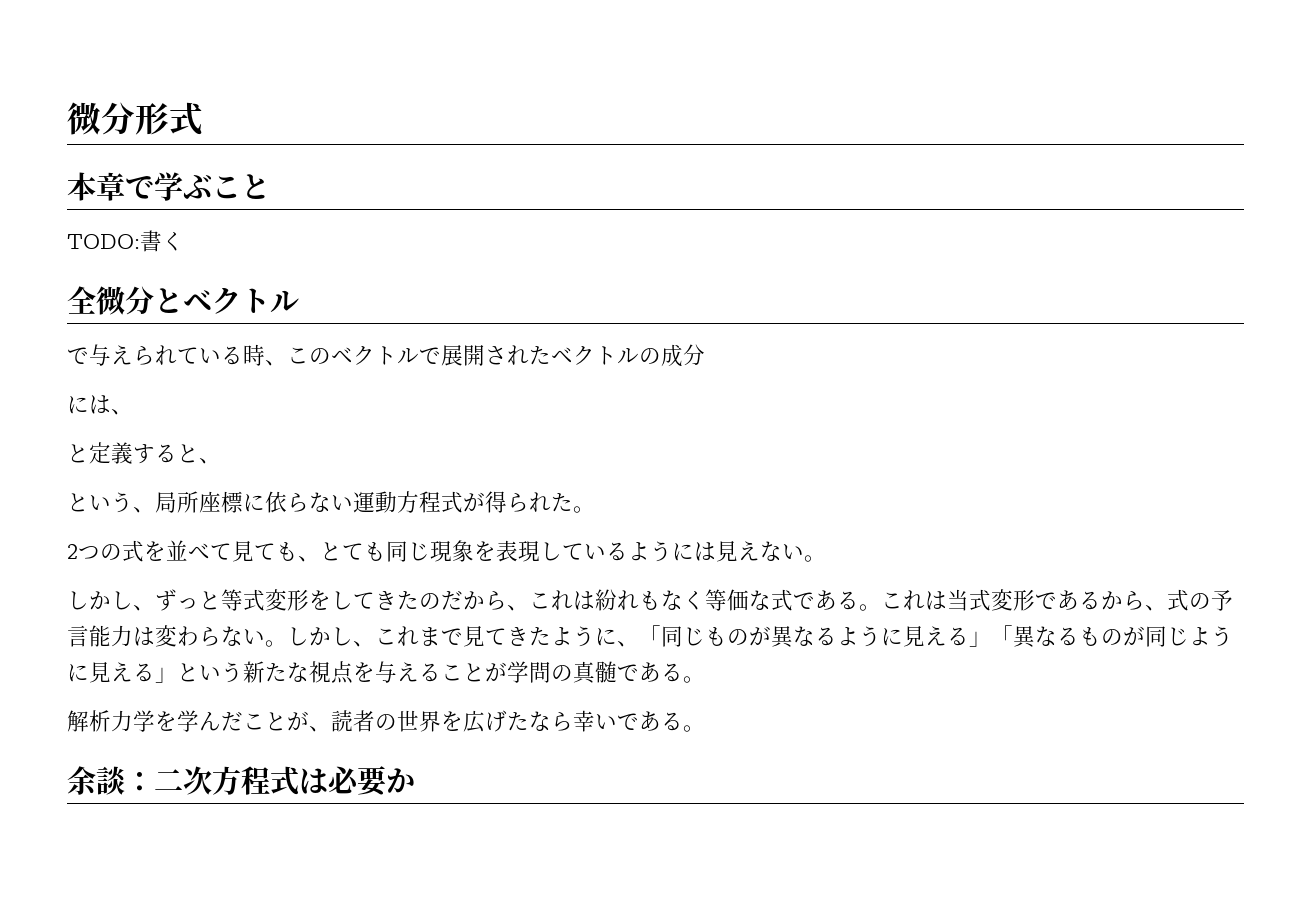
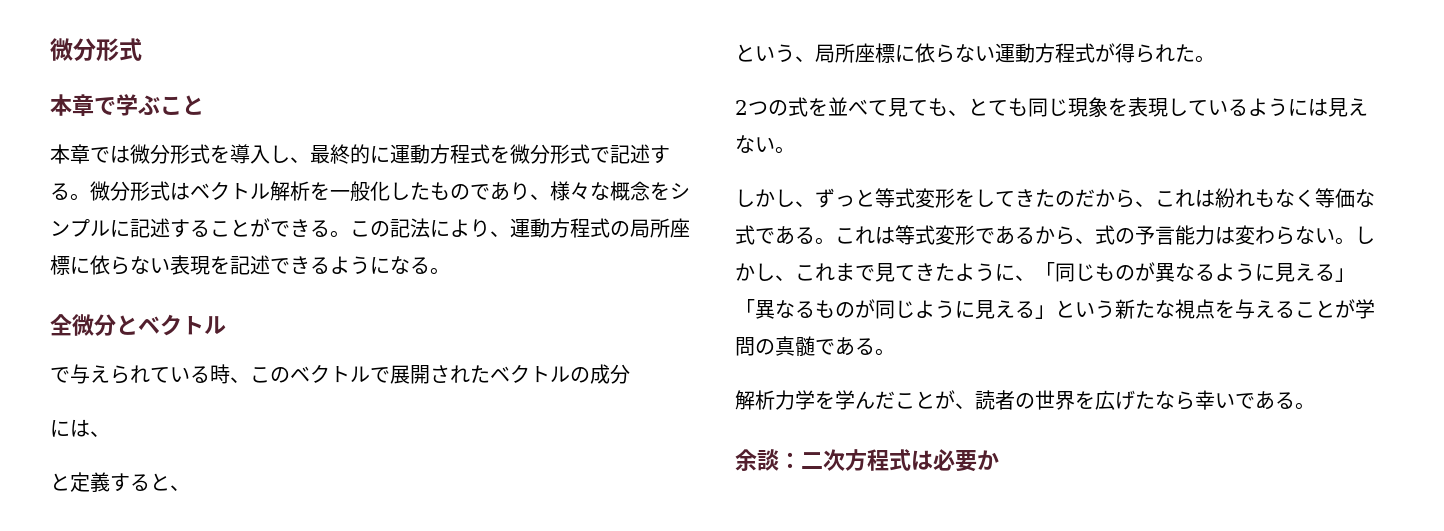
[67,230,184,252] TODO:書く -> [50,144,670,164] [50,181,690,201] [50,218,690,238] [50,255,450,275] 本章では微分形式を導入し、最終的に運動方程式を微分形式で記述する。微分形式はベクトル解析を一般化したものであり、様々な概念をシンプルに記述することができる。この記法により、運動方程式の局所座標に依らない表現を記述できるようになる。
[947,589,969,611] 当 -> [895,225,915,245] 等

